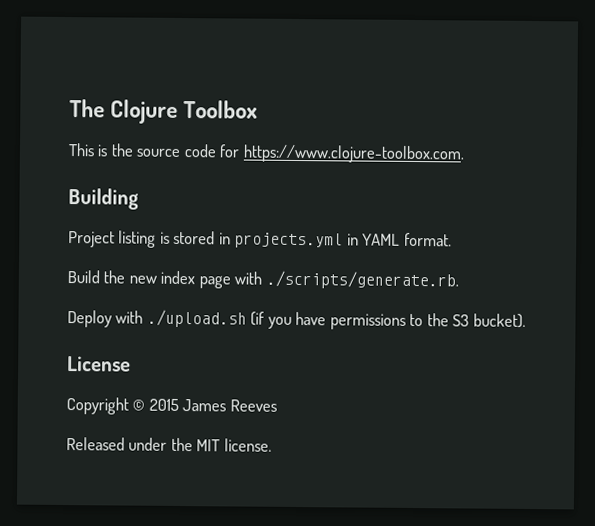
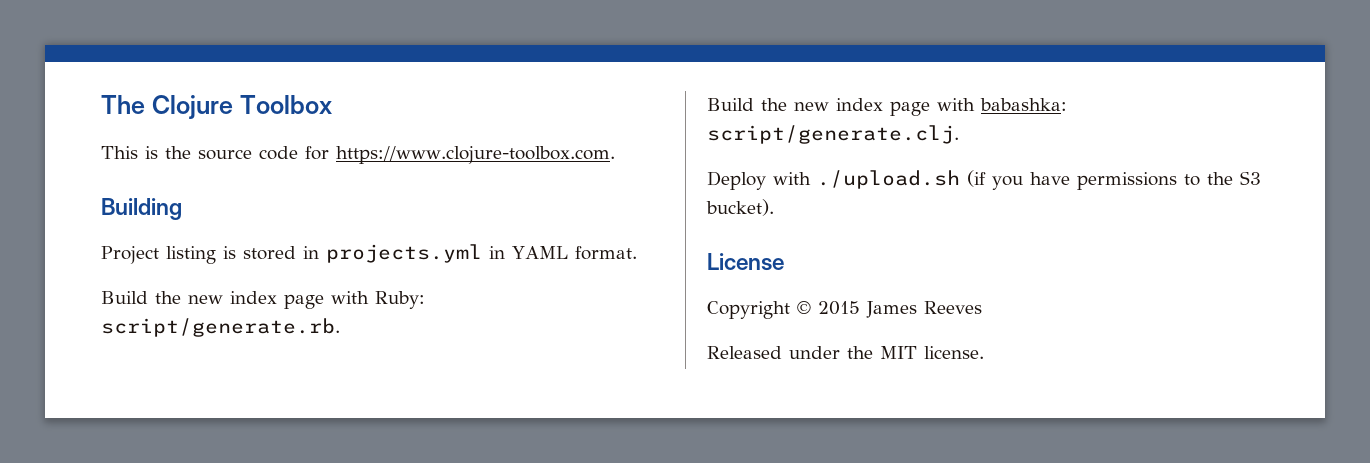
[265,270,459,290] ./scripts/generate.rb. -> [375,291,425,309] [101,318,340,337] [707,98,1067,116] [707,125,959,144] Ruby: script/generate.rb. // Build the new index page with babashka: script/generate.clj.

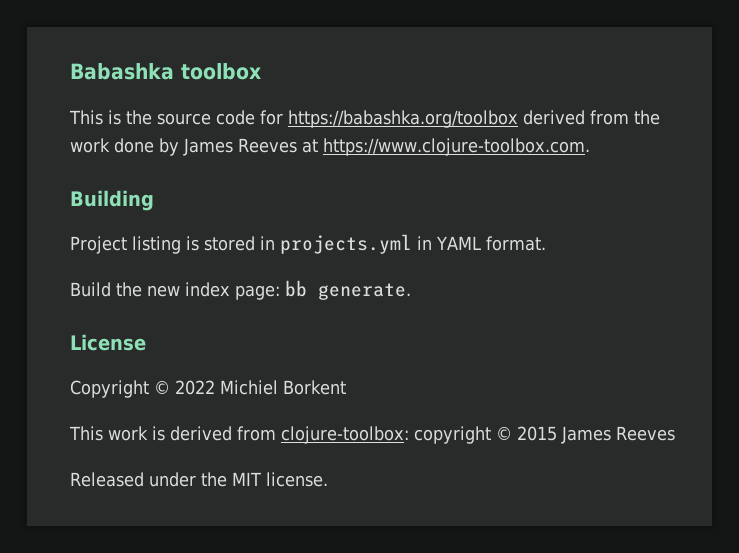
[101,95,332,119] The Clojure Toolbox -> [70,63,261,80] Babashka toolbox
(329, 153) none -> [288,110,660,128] [70,138,318,156] https://babashka.org/toolbox derived from the work done by James Reeves at
[284,291,425,309] [101,318,340,337] [707,98,1067,116] [707,125,959,144] [707,170,1261,190] [706,199,774,216] [707,253,784,271] [707,301,790,319] page with Ruby: script/generate.rb. // Build the new index page with babashka: script/generate.clj. // Deploy with ./upload.sh (if you have permissions to the S3 bucket). // License // Copyright -> [235,280,411,300] [70,334,146,351] [70,380,346,398] [69,426,491,444] page: bb generate. // License // Copyright © 2022 Michiel Borkent // This work is derived from clojure-toolbox: copyright

